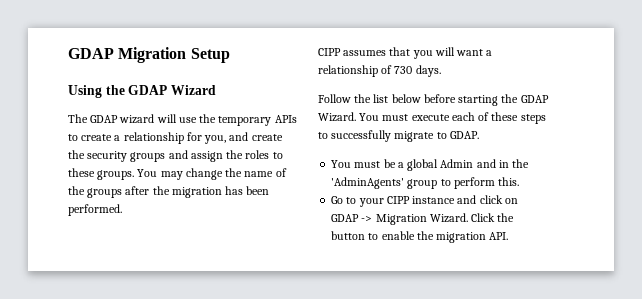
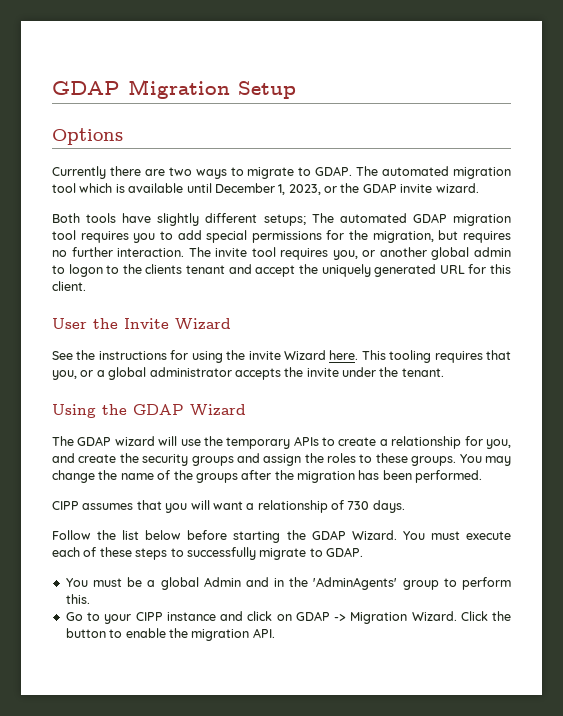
(230, 55) none -> [52,128,123,145] [52,166,512,179] [52,183,479,195] [52,213,511,226] [52,230,511,243] [52,247,512,260] [52,264,512,277] [52,281,86,291] [52,318,231,330] [52,350,512,363] [52,367,444,380] // Options // Currently there are two ways to migrate to GDAP. The automated migration tool which is available until December 1, 2023, or the GDAP invite wizard. // Both tools have slightly different setups; The automated GDAP migration tool requires you to add special permissions for the migration, but requires no further interaction. The invite tool requires you, or another global admin to logon to the clients tenant and accept the uniquely generated URL for this client. // User the Invite Wizard // See the instructions for using the invite Wizard here. This tooling requires that you, or a global administrator accepts the invite under the tenant.

